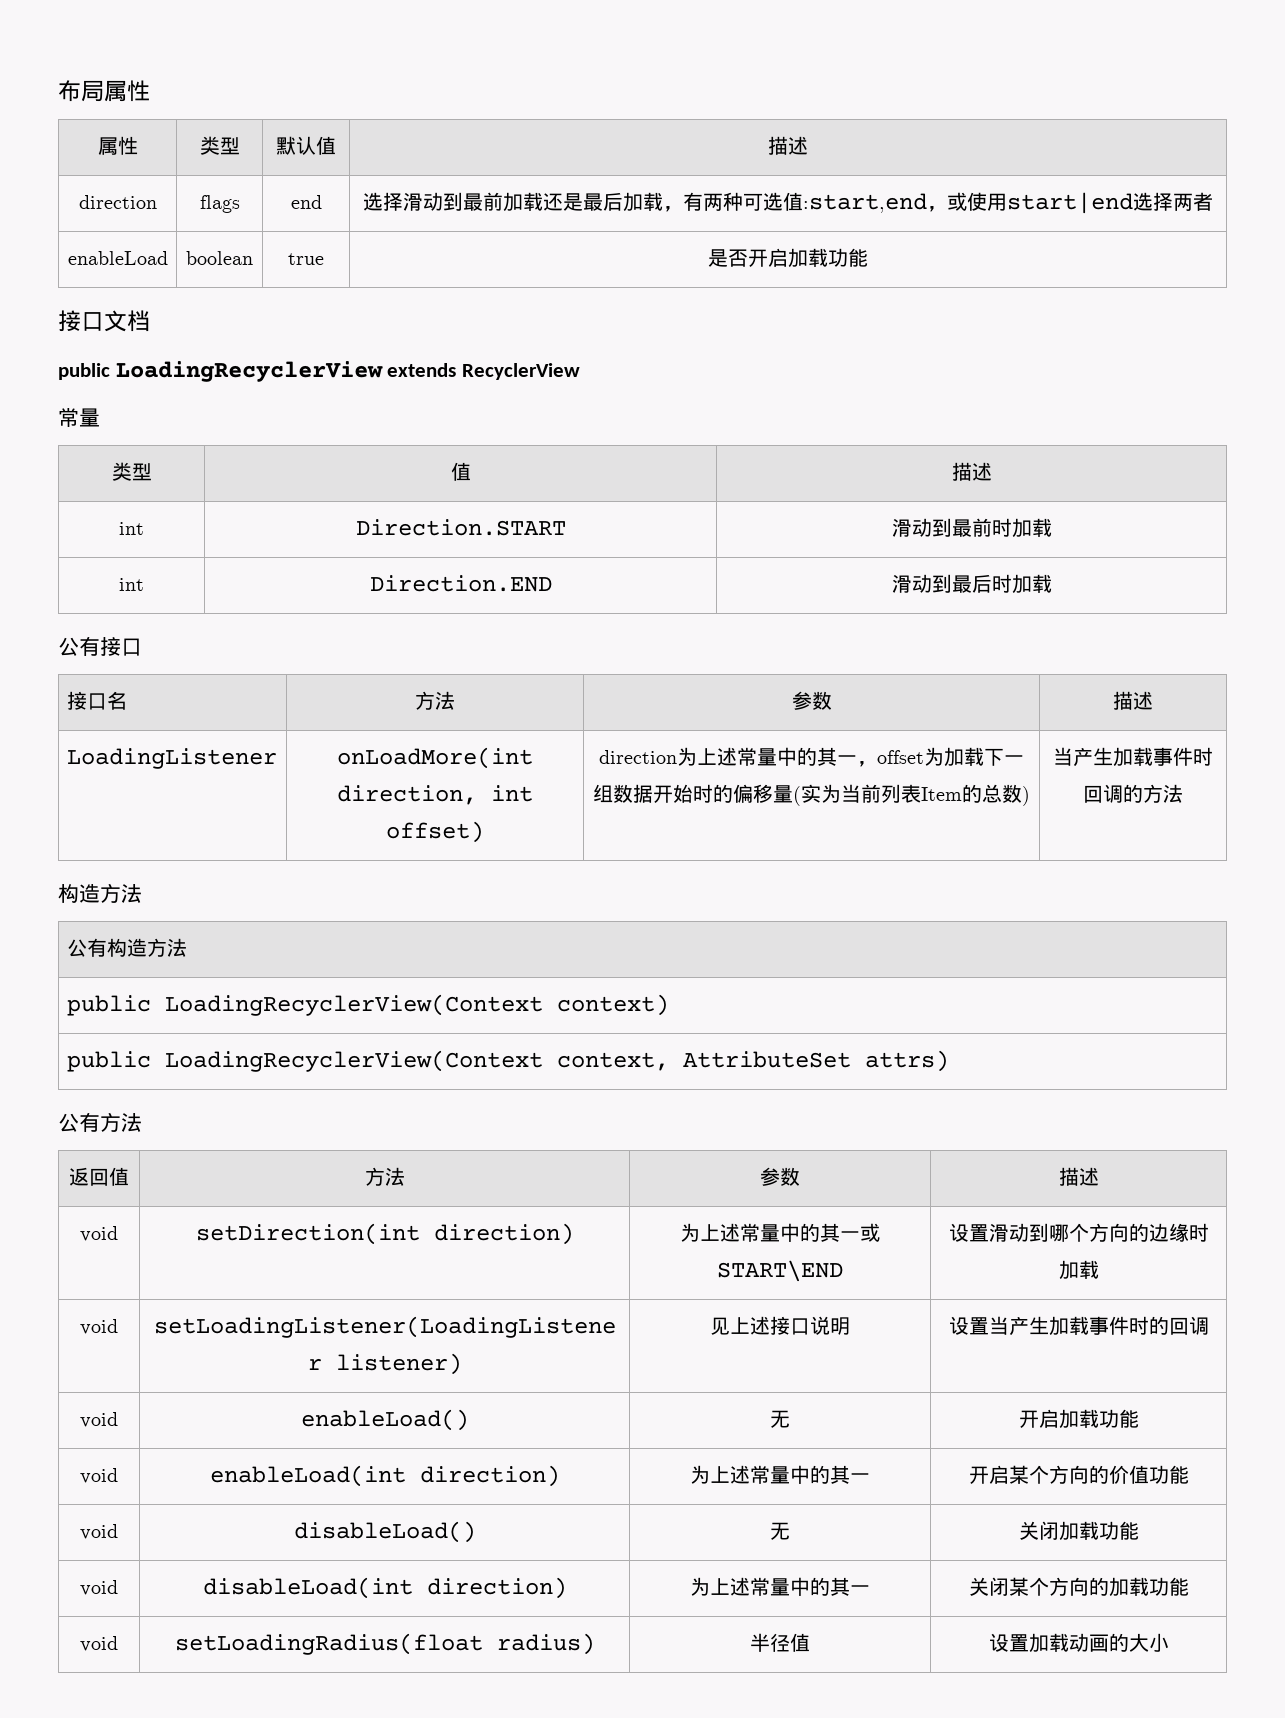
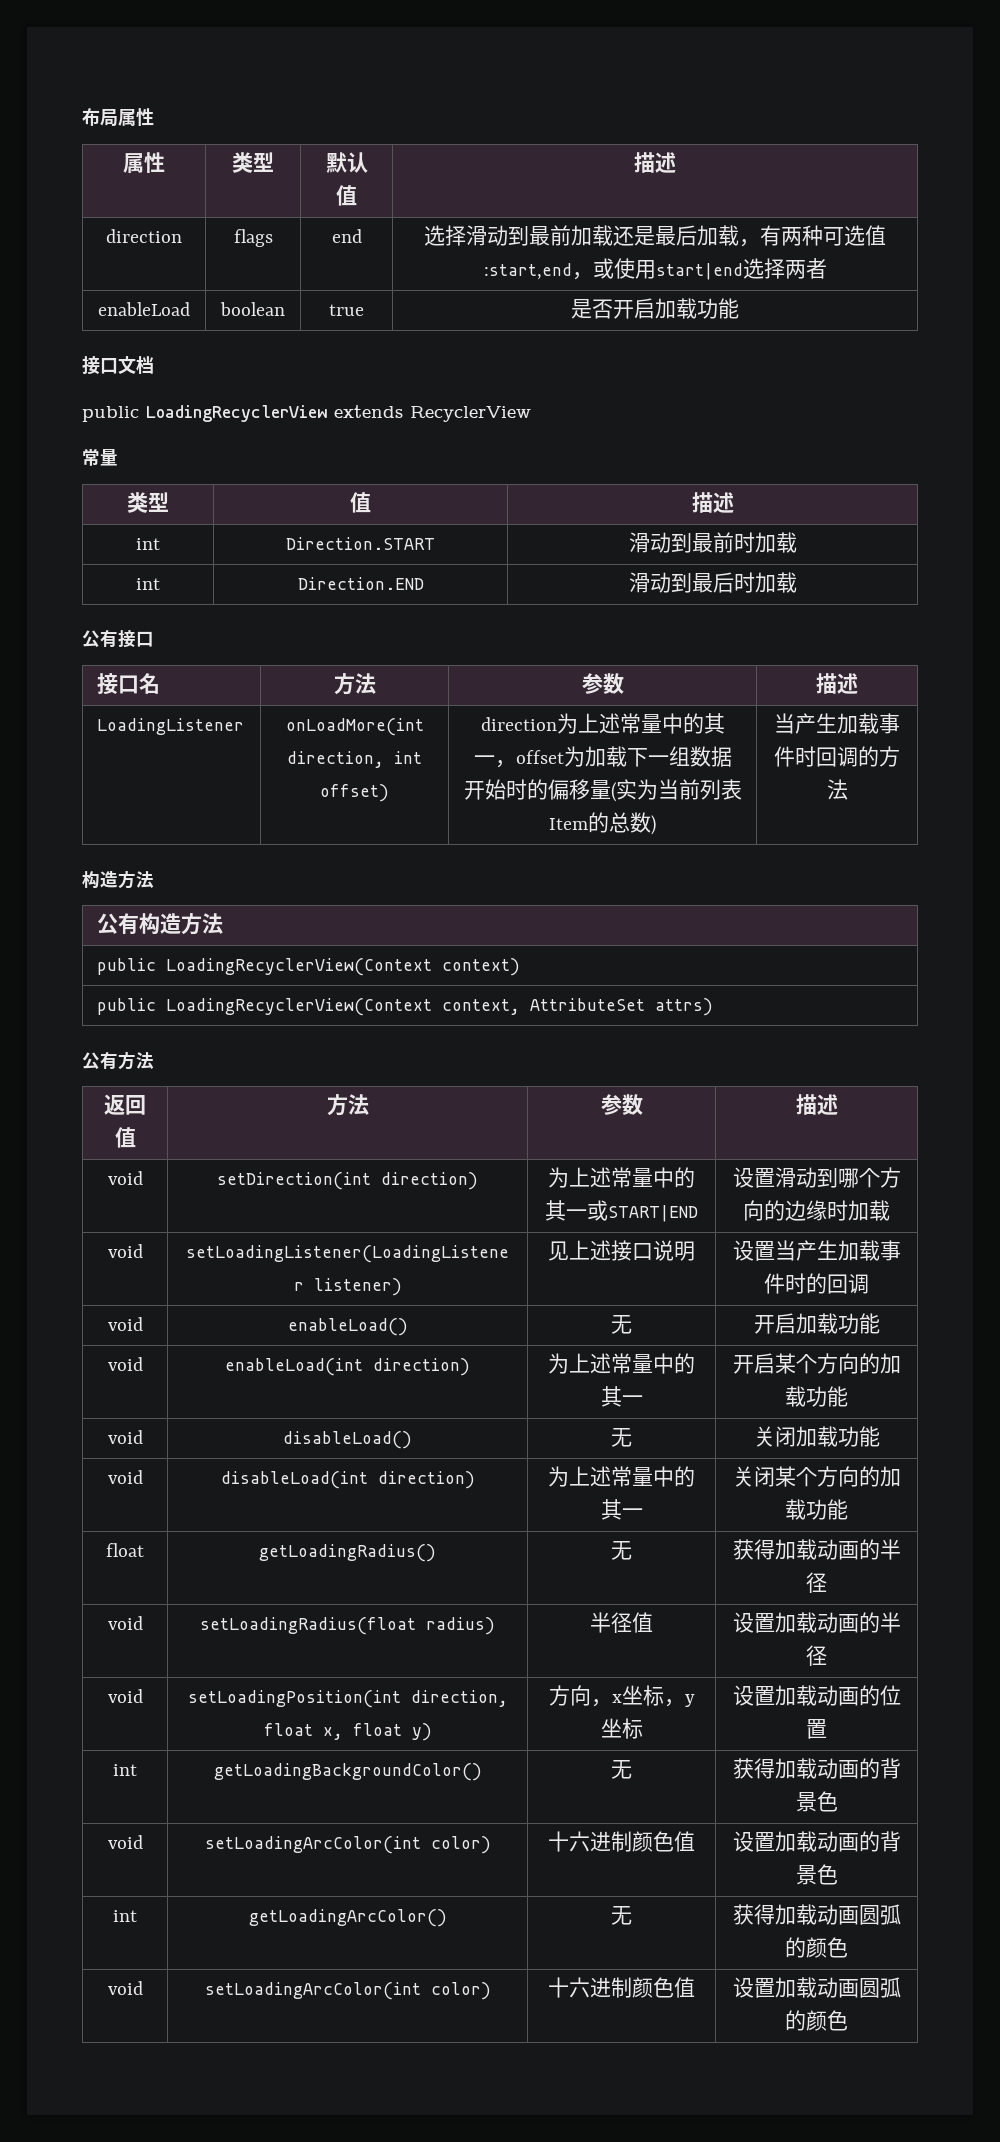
[717,1260,843,1282] START\END -> [608,1205,698,1222] START|END
[1108,1465,1149,1484] 价值 -> [879,1353,901,1374] [785,1386,806,1407] 加载
(1189, 1586) none -> [106,1543,144,1557] [259,1544,436,1562] [611,1541,632,1560] [732,1539,901,1560] [806,1572,827,1593] // float | getLoadingRadius() | 无 | 获得加载动画的半径
[1128,1633,1169,1652] 大小 -> [879,1612,901,1633] [806,1645,827,1666] [107,1689,143,1703] [187,1690,508,1708] [263,1723,432,1741] [548,1685,695,1707] [600,1718,643,1739] [732,1685,901,1706] [806,1719,827,1739] [113,1764,137,1776] [213,1763,482,1781] [611,1760,632,1779] [732,1758,901,1779] [795,1791,838,1812] [107,1835,143,1849] [204,1836,491,1854] [548,1831,695,1852] [732,1831,901,1852] [795,1864,838,1885] [113,1910,137,1922] [248,1909,447,1927] [611,1906,632,1925] [732,1904,901,1925] [785,1937,848,1958] [107,1981,143,1995] [204,1982,491,2000] [548,1977,695,1998] [732,1977,901,1998] [785,2010,848,2031] 半径 // void | setLoadingPosition(int direction, float x, float y) | 方向，x坐标，y坐标 | 设置加载动画的位置 // int | getLoadingBackgroundColor() | 无 | 获得加载动画的背景色 // void | setLoadingArcColor(int color) | 十六进制颜色值 | 设置加载动画的背景色 // int | getLoadingArcColor() | 无 | 获得加载动画圆弧的颜色 // void | setLoadingArcColor(int color) | 十六进制颜色值 | 设置加载动画圆弧的颜色

